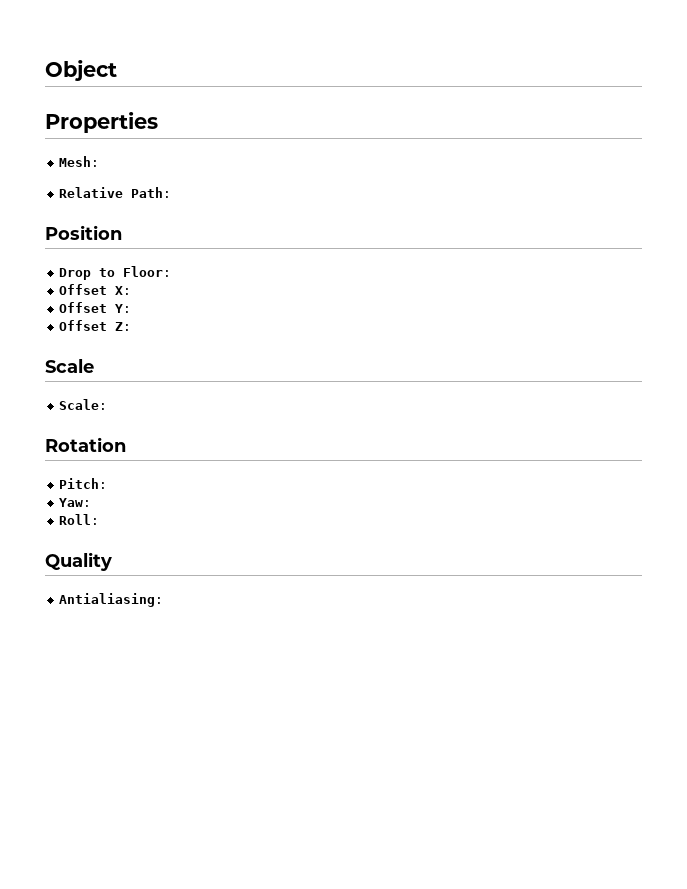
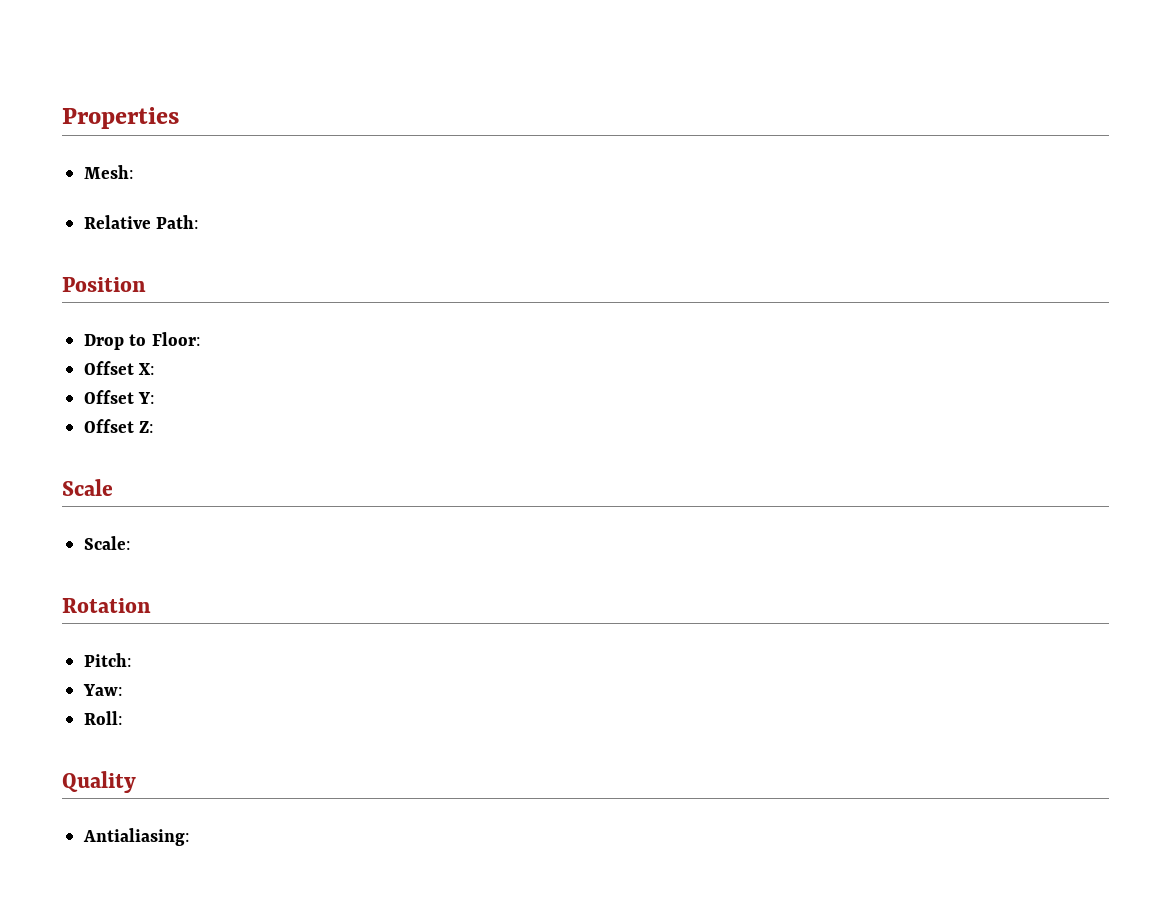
[45,60,117,81] Object // -> (62, 118) none

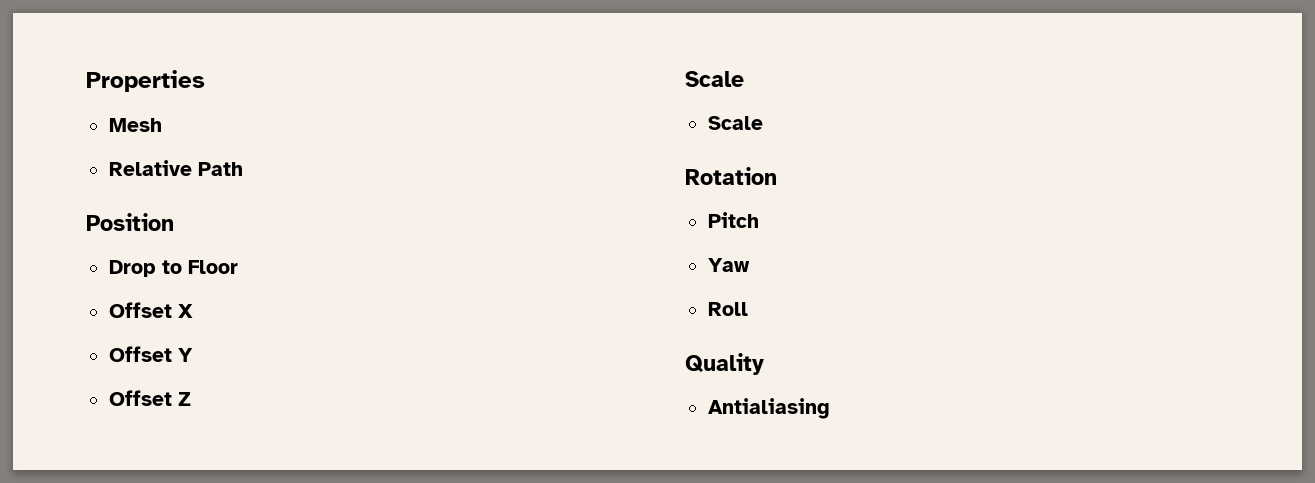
[84,165,134,179] Mesh: -> [108,118,162,132] Mesh
[156,215,200,229] Path: -> [197,162,243,176] Path
[151,332,201,346] [84,361,156,375] [84,390,156,404] [84,419,155,433] [62,479,113,496] [84,536,131,550] Floor: // Offset X: // Offset Y: // Offset Z: // Scale // Scale: -> [187,260,238,274] [108,302,193,318] [108,346,193,362] [108,390,191,406] [685,71,744,87] [707,116,763,130] Floor // Offset X // Offset Y // Offset Z // Scale // Scale
[84,653,132,667] [83,684,123,696] [84,711,123,725] Pitch: // Yaw: // Roll: -> [707,212,759,228] [707,258,750,272] [707,302,748,316] Pitch // Yaw // Roll
[83,828,190,846] Antialiasing: -> [707,398,830,419] Antialiasing

